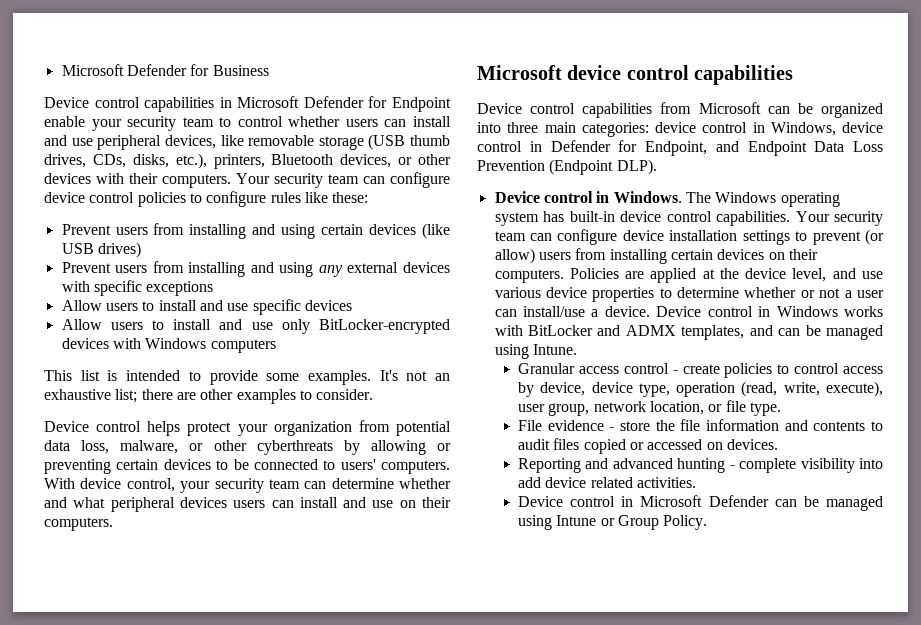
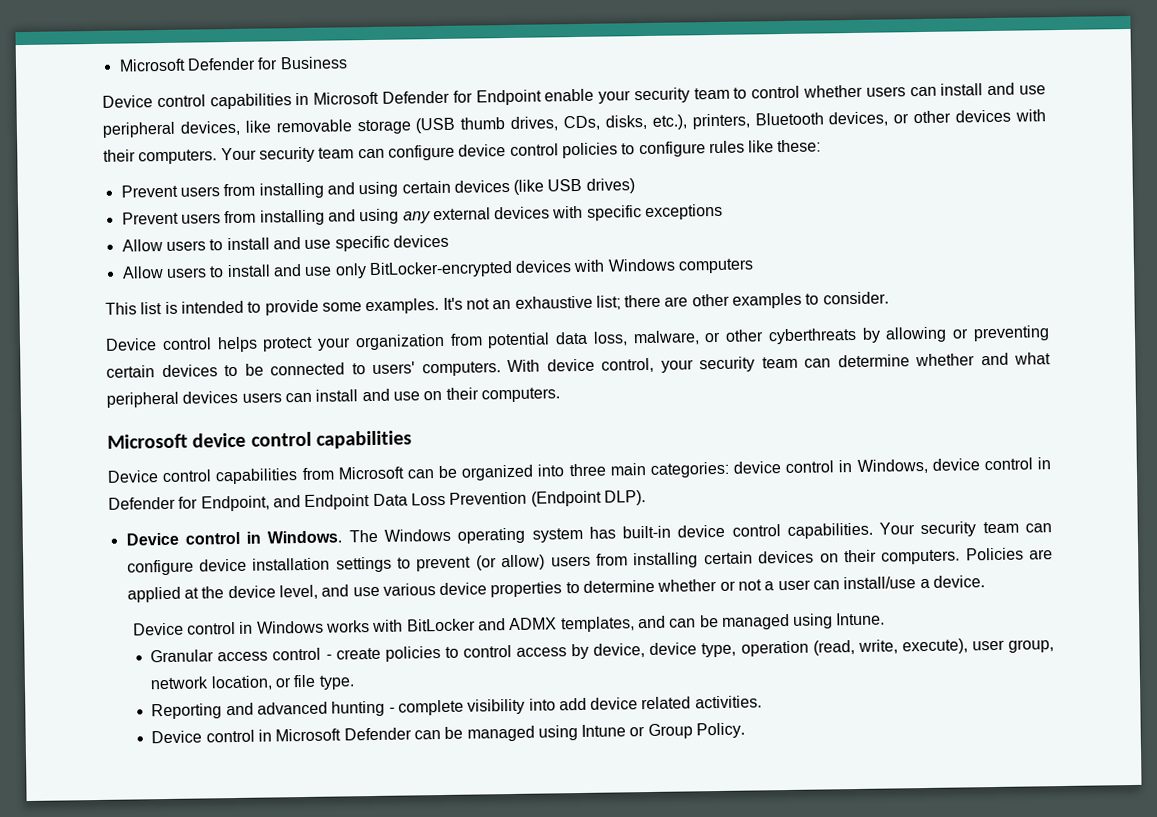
(650, 311) none -> (986, 581) //
[518,419,883,431] [518,438,778,454] // File evidence - store the file information and contents to audit files copied or accessed on devices. -> (355, 682) none

